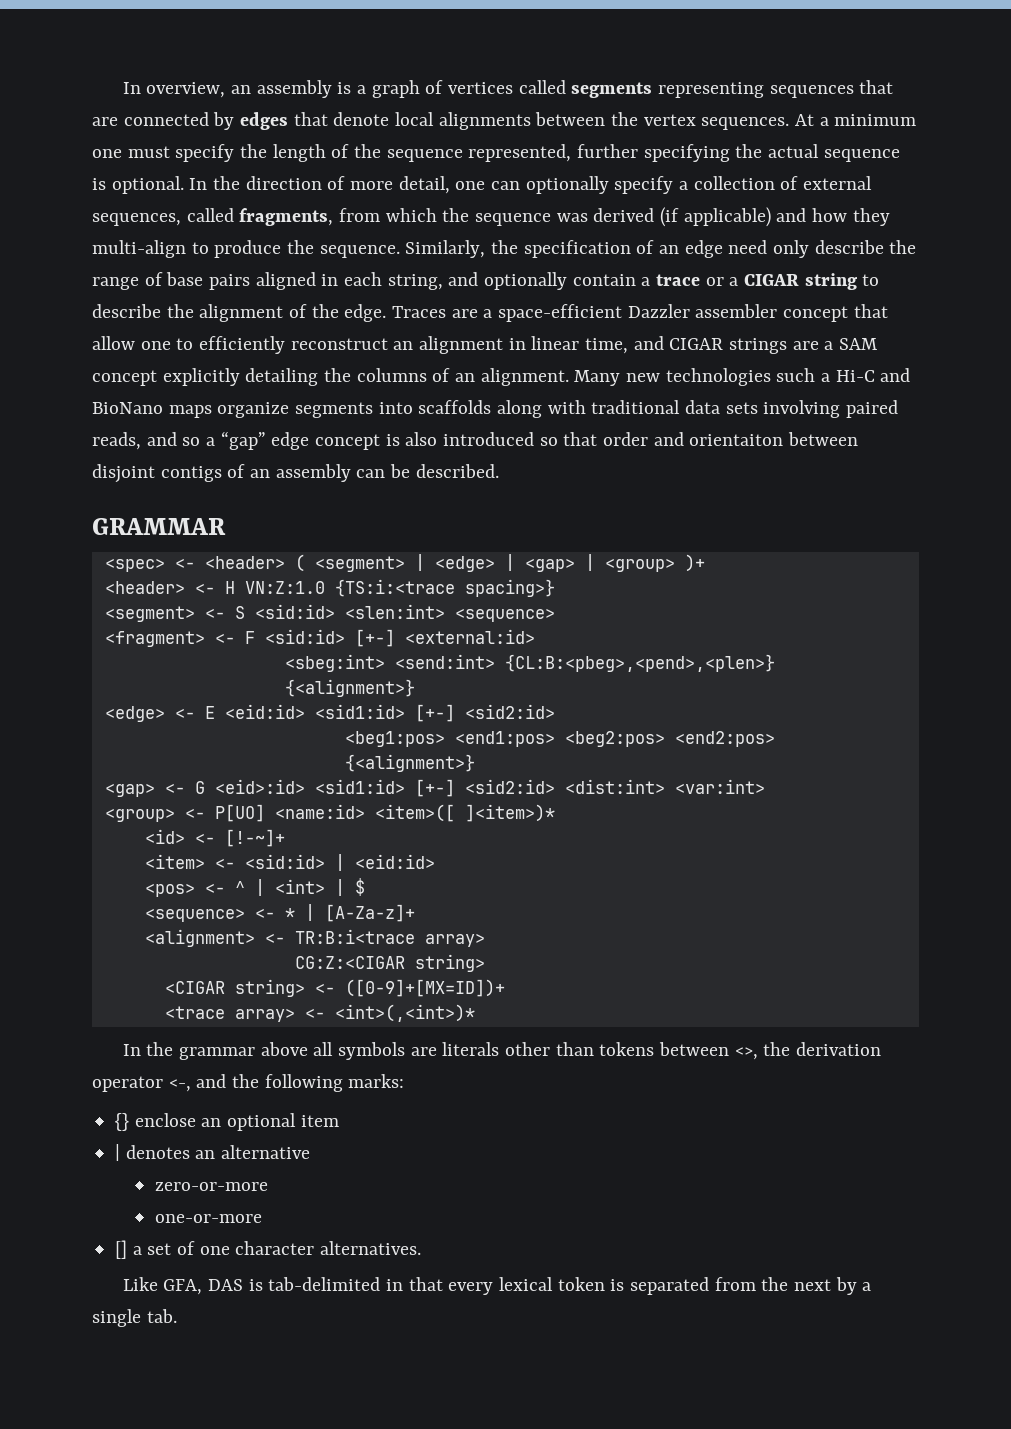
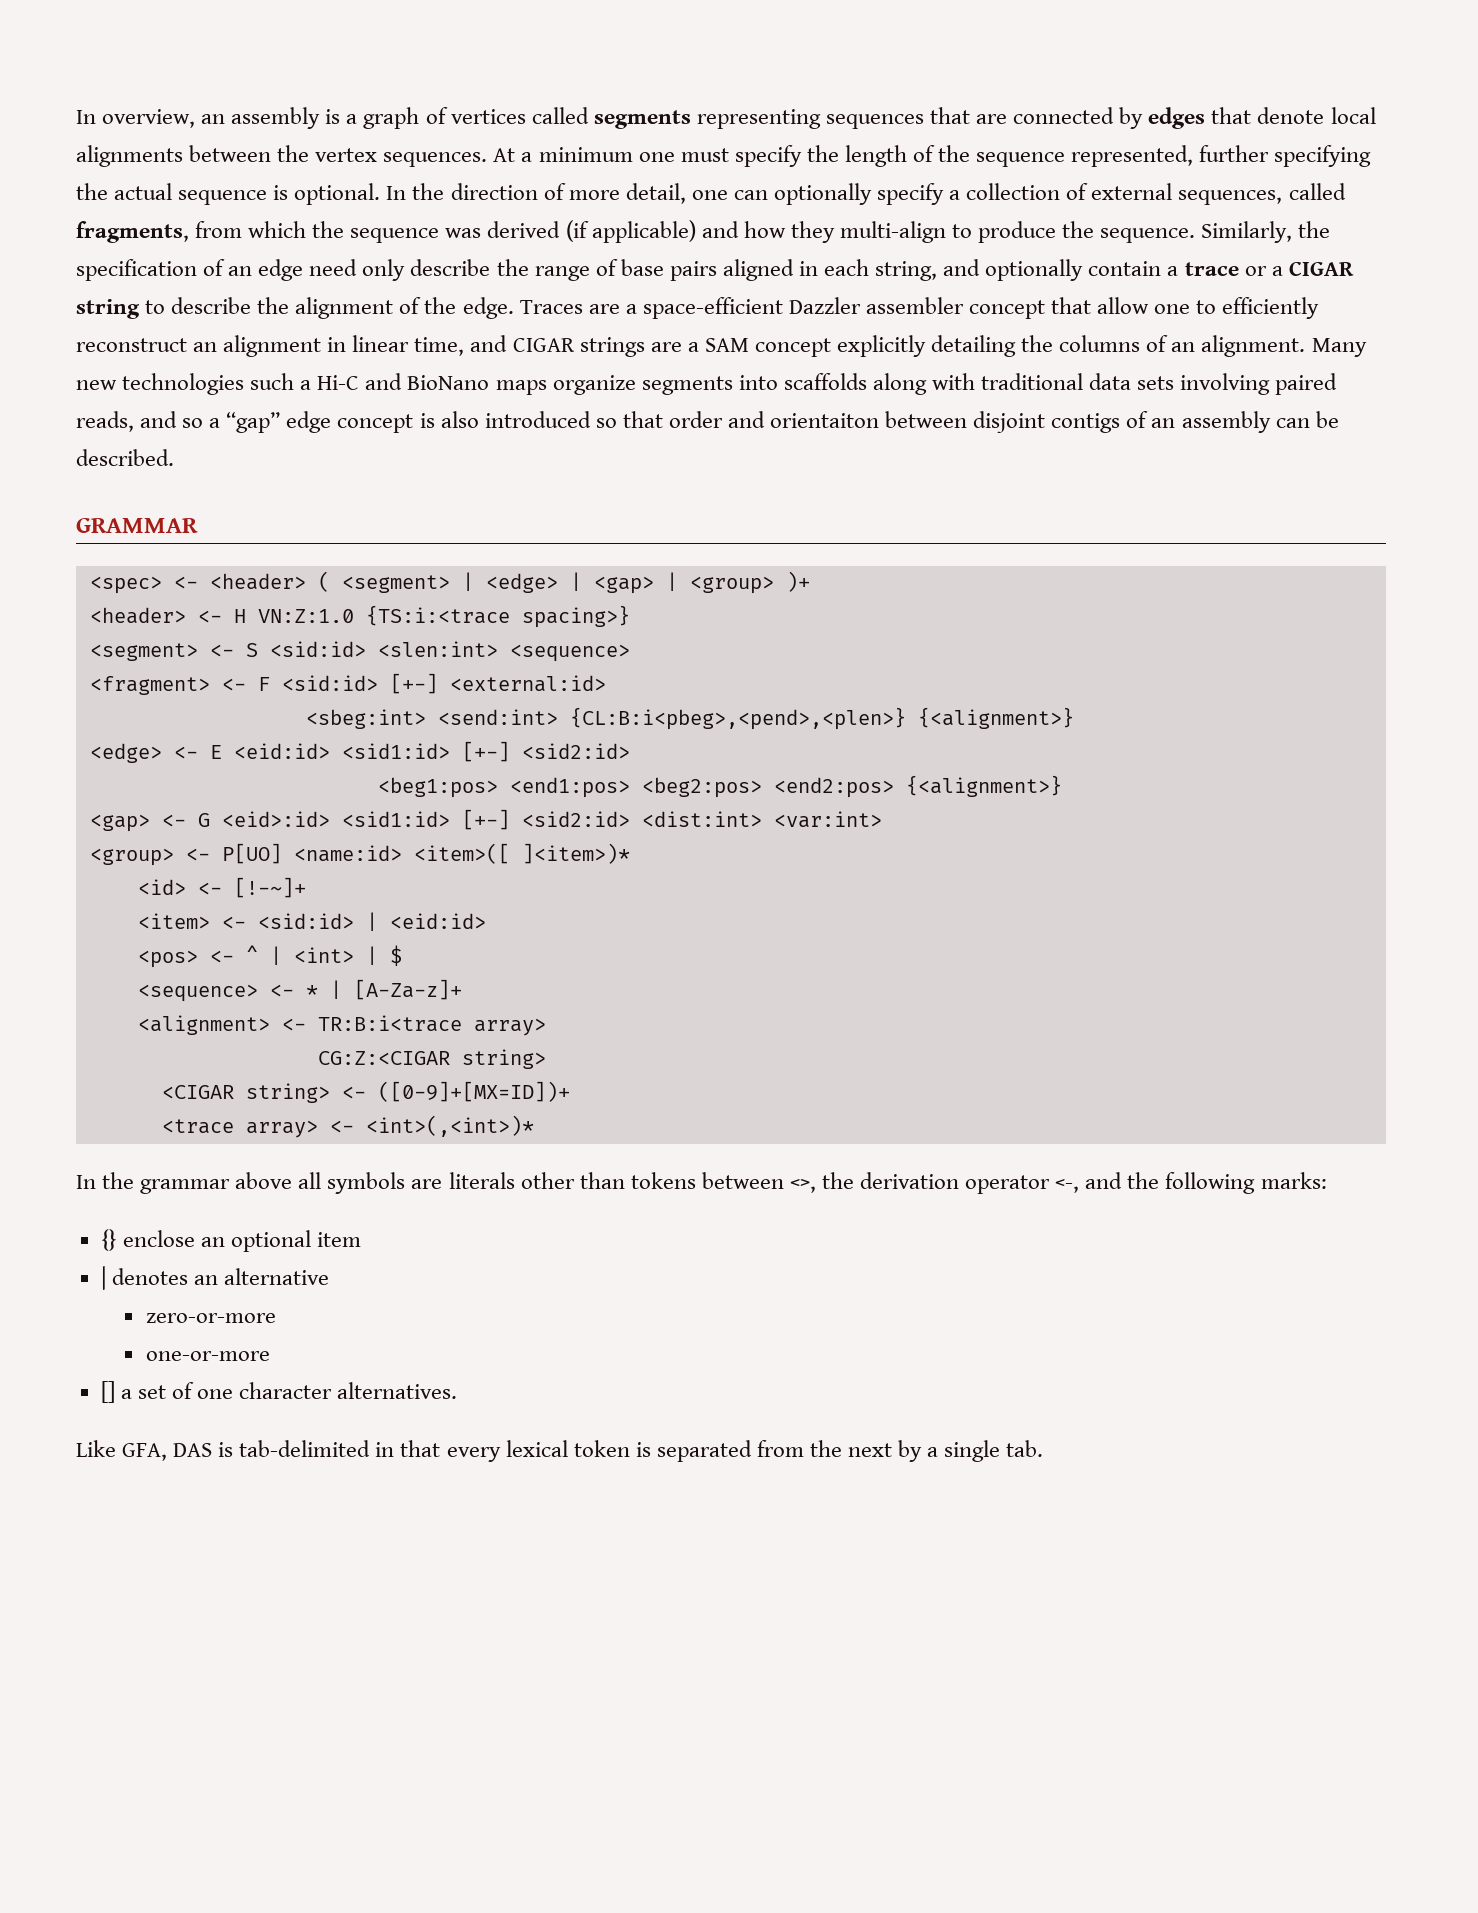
[504,654,775,672] {CL:B:<pbeg>,<pend>,<plen>} -> [569,707,906,730] {CL:B:i<pbeg>,<pend>,<plen>}

